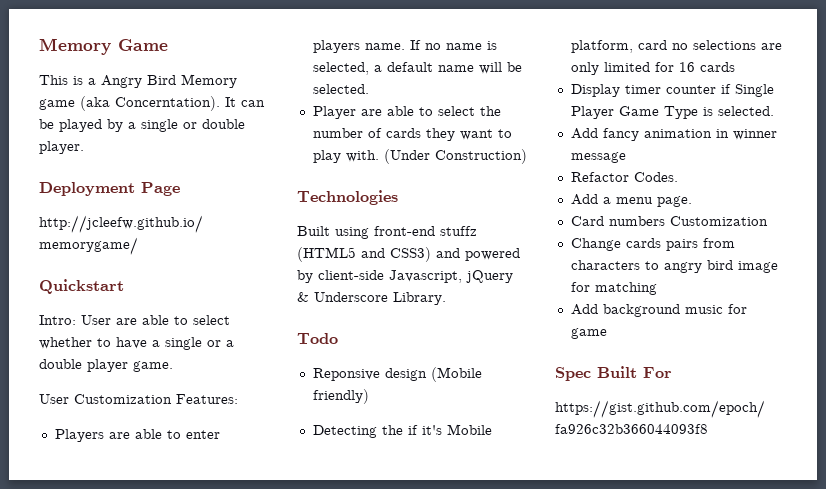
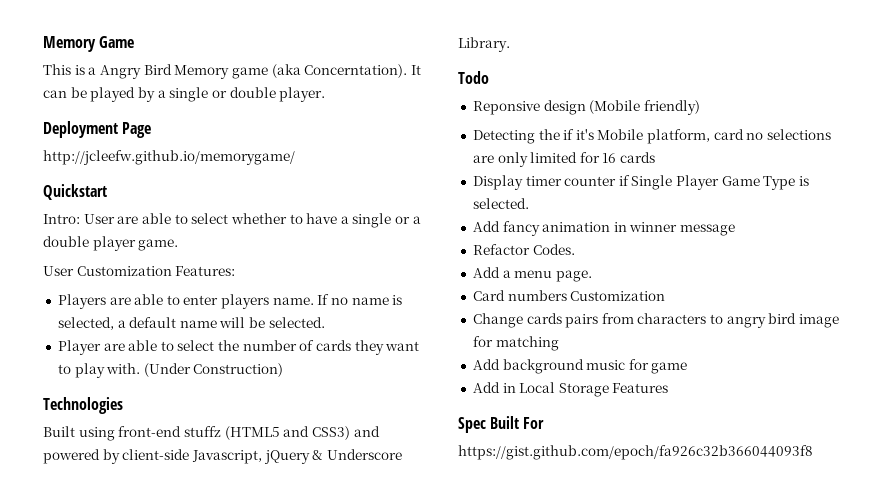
(607, 333) none -> [472,382,669,397] // Add in Local Storage Features

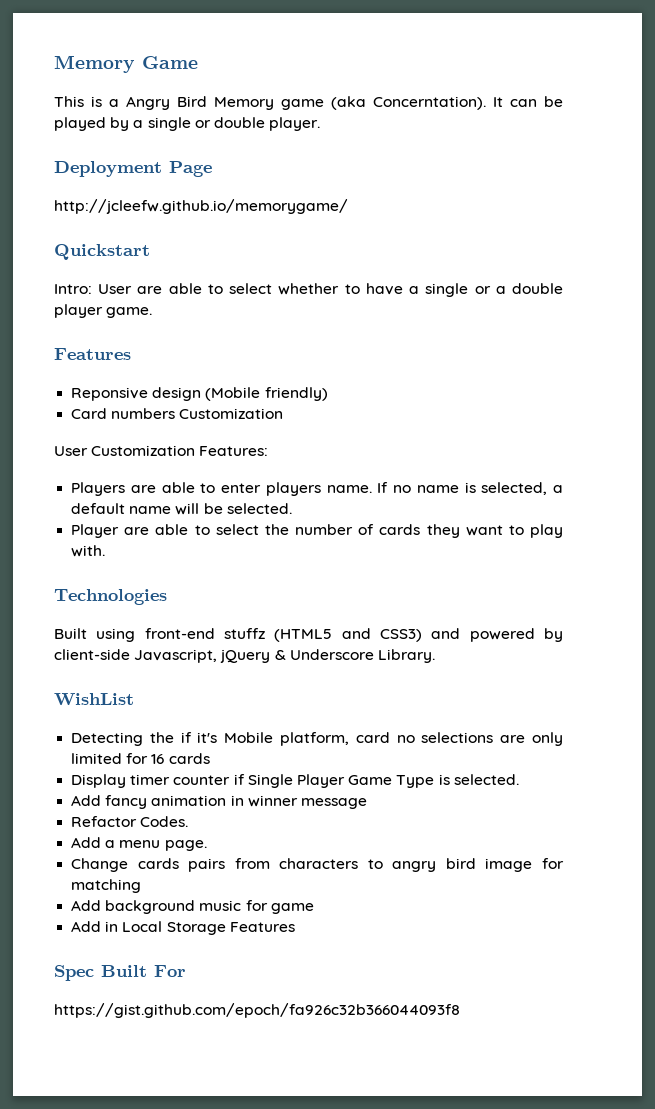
(179, 245) none -> [54,348,131,360] [71,387,328,401] [71,408,284,419] // Features // Reponsive design (Mobile friendly) // Card numbers Customization
[143,363,284,377] (Under Construction) -> (106, 551) none
[458,71,489,84] [472,100,700,115] Todo // Reponsive design (Mobile friendly) -> [54,693,134,706] WishList
[472,290,666,301] // Card numbers Customization -> (207, 845) none

